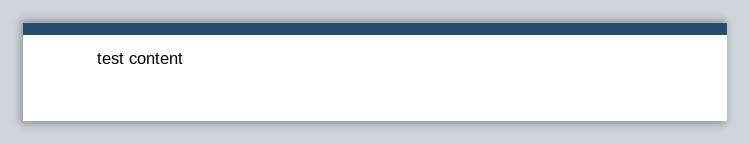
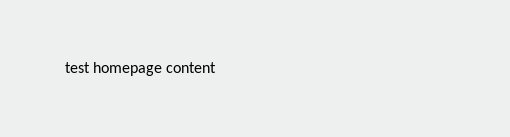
(124, 58) none -> [93,62,163,76] homepage

